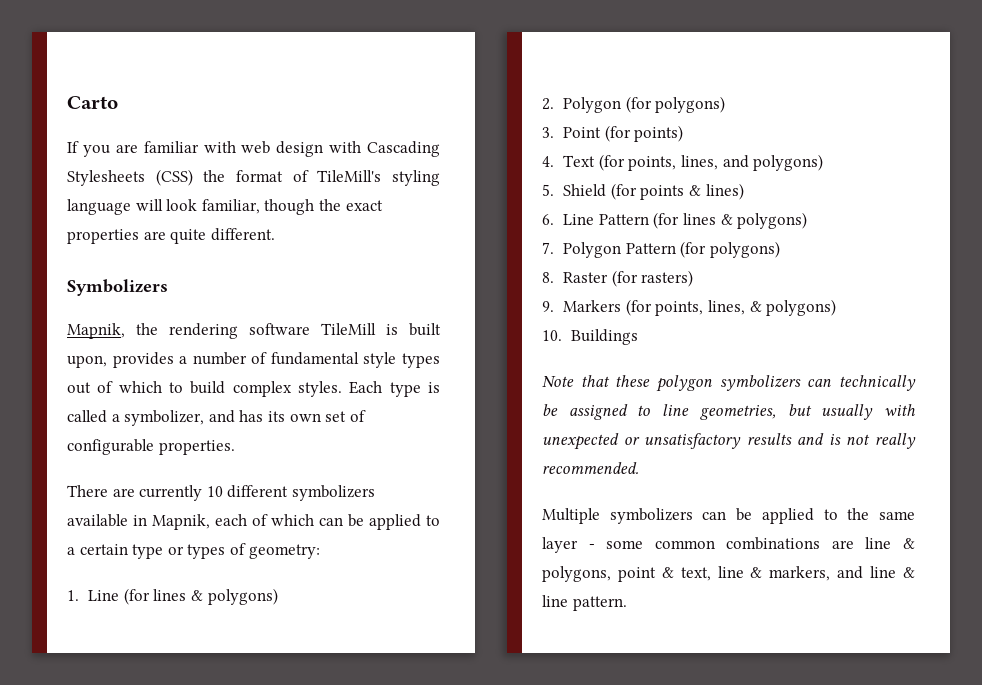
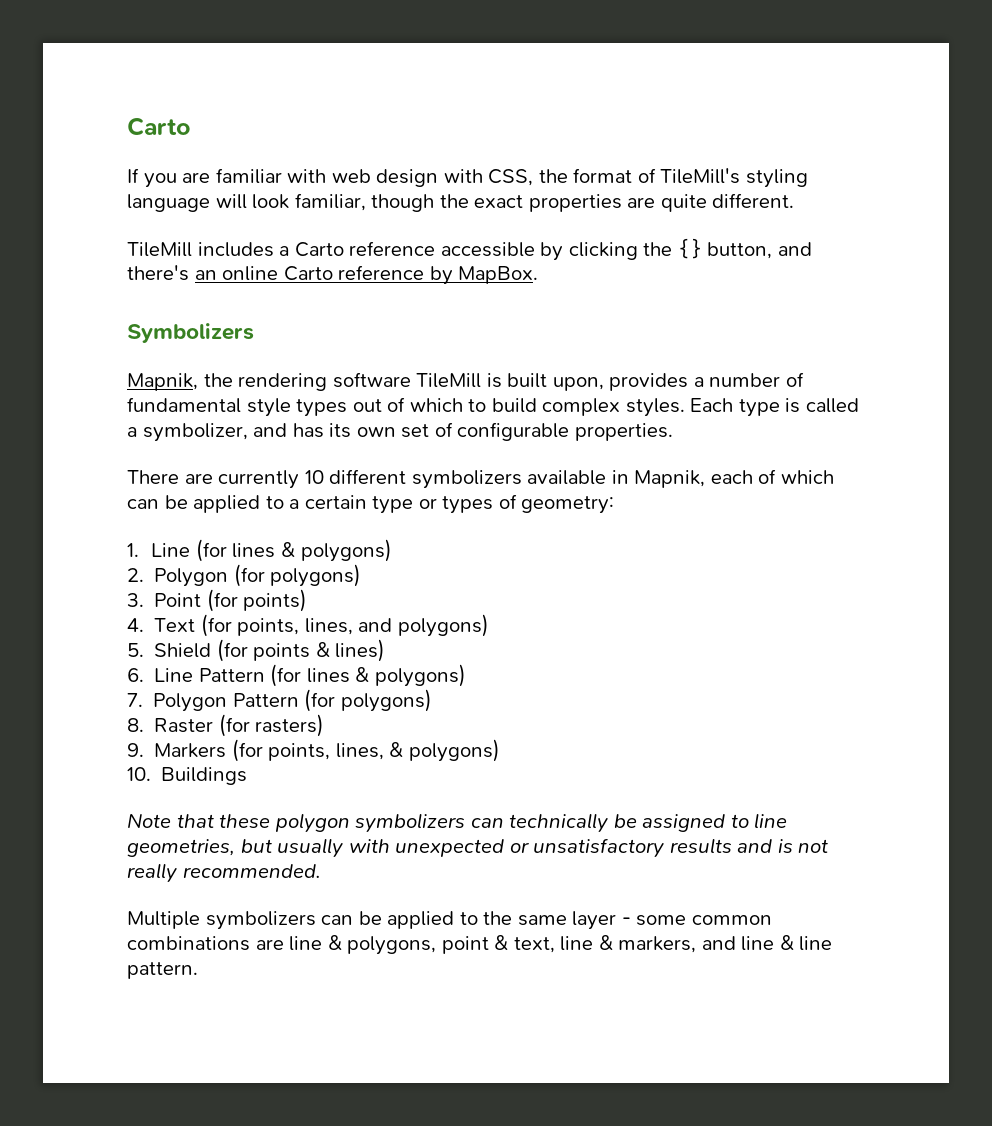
[367,141,440,157] [67,169,193,186] Cascading Stylesheets (CSS) -> [488,169,534,186] CSS,
(275, 234) none -> [127,238,812,261] [127,265,539,285] // TileMill includes a Carto reference accessible by clicking the {} button, and there's an online Carto reference by MapBox.

